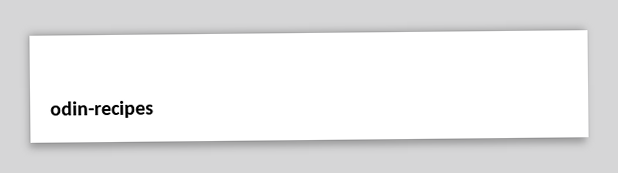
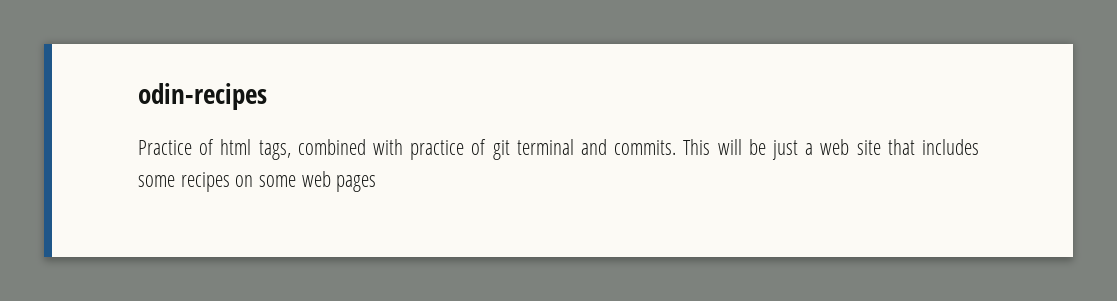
(154, 109) none -> [138,139,980,160] [138,171,377,192] // Practice of html tags, combined with practice of git terminal and commits. This will be just a web site that includes some recipes on some web pages

